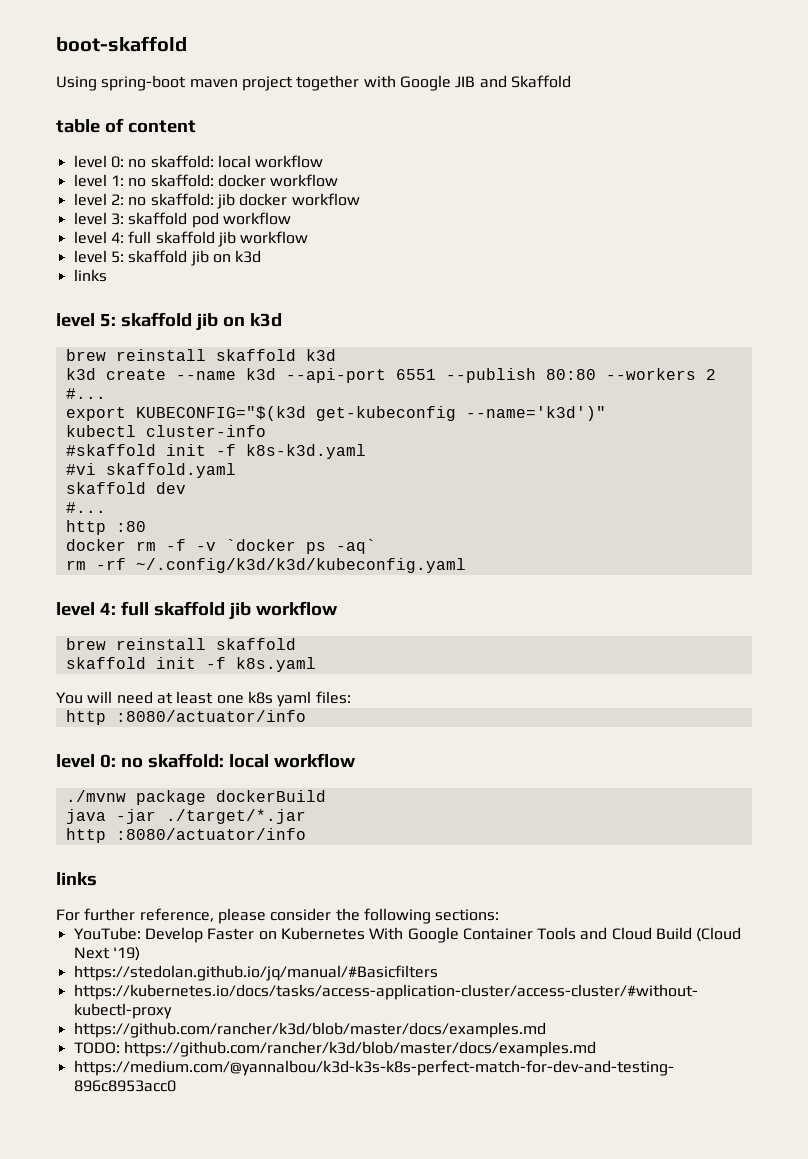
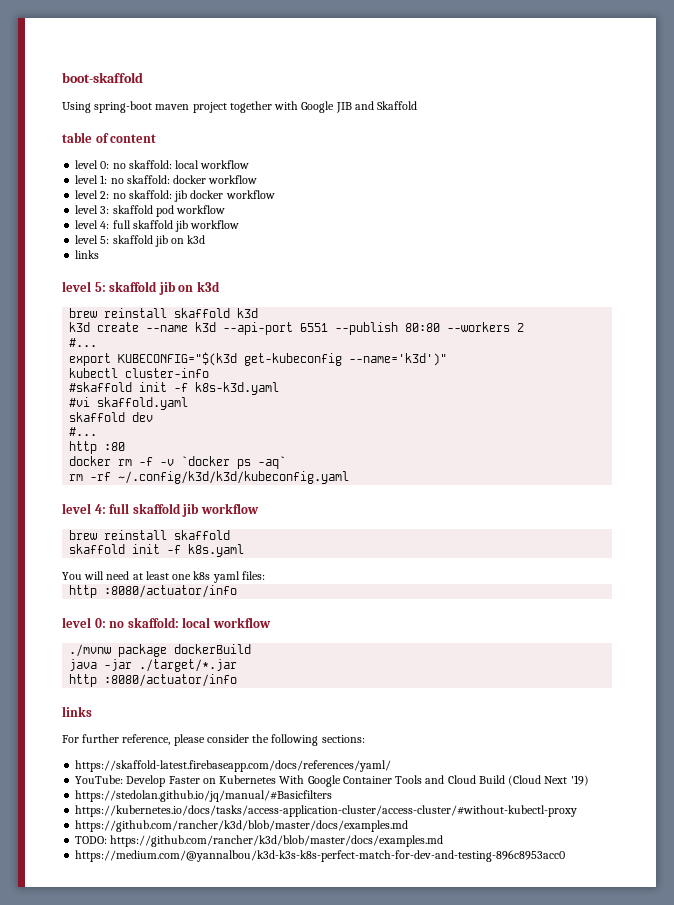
(500, 915) none -> [75,760,392,772] // https://skaffold-latest.firebaseapp.com/docs/references/yaml/

